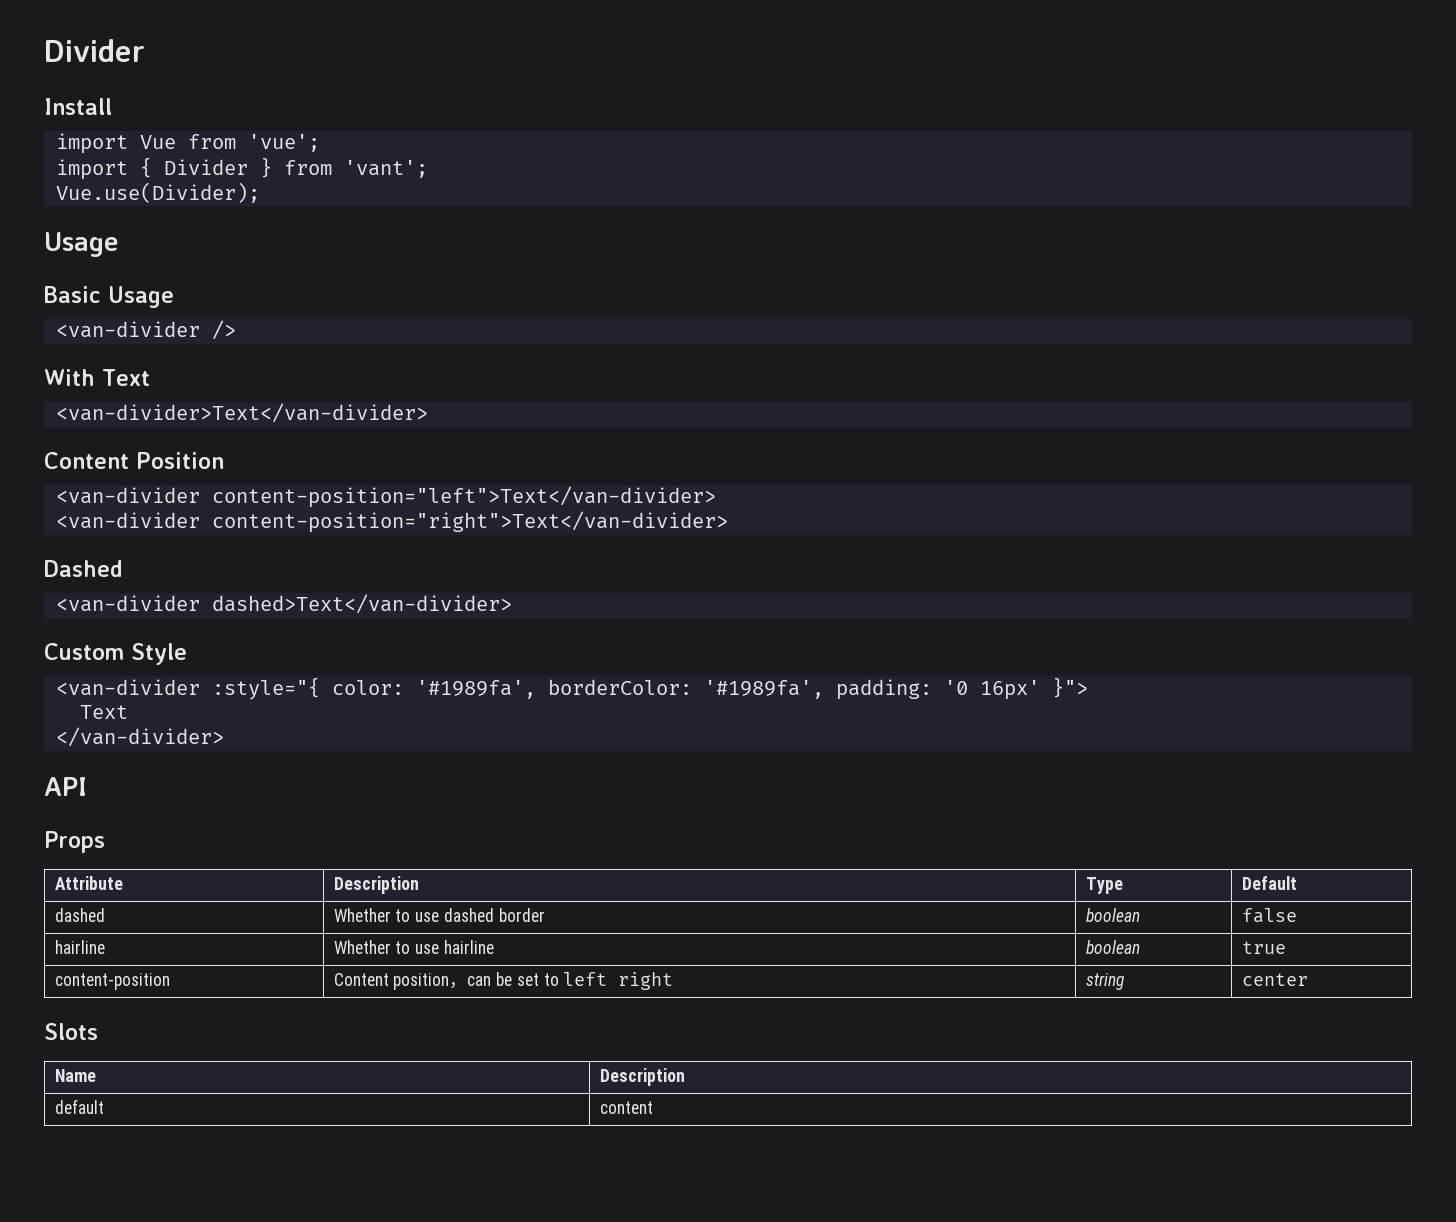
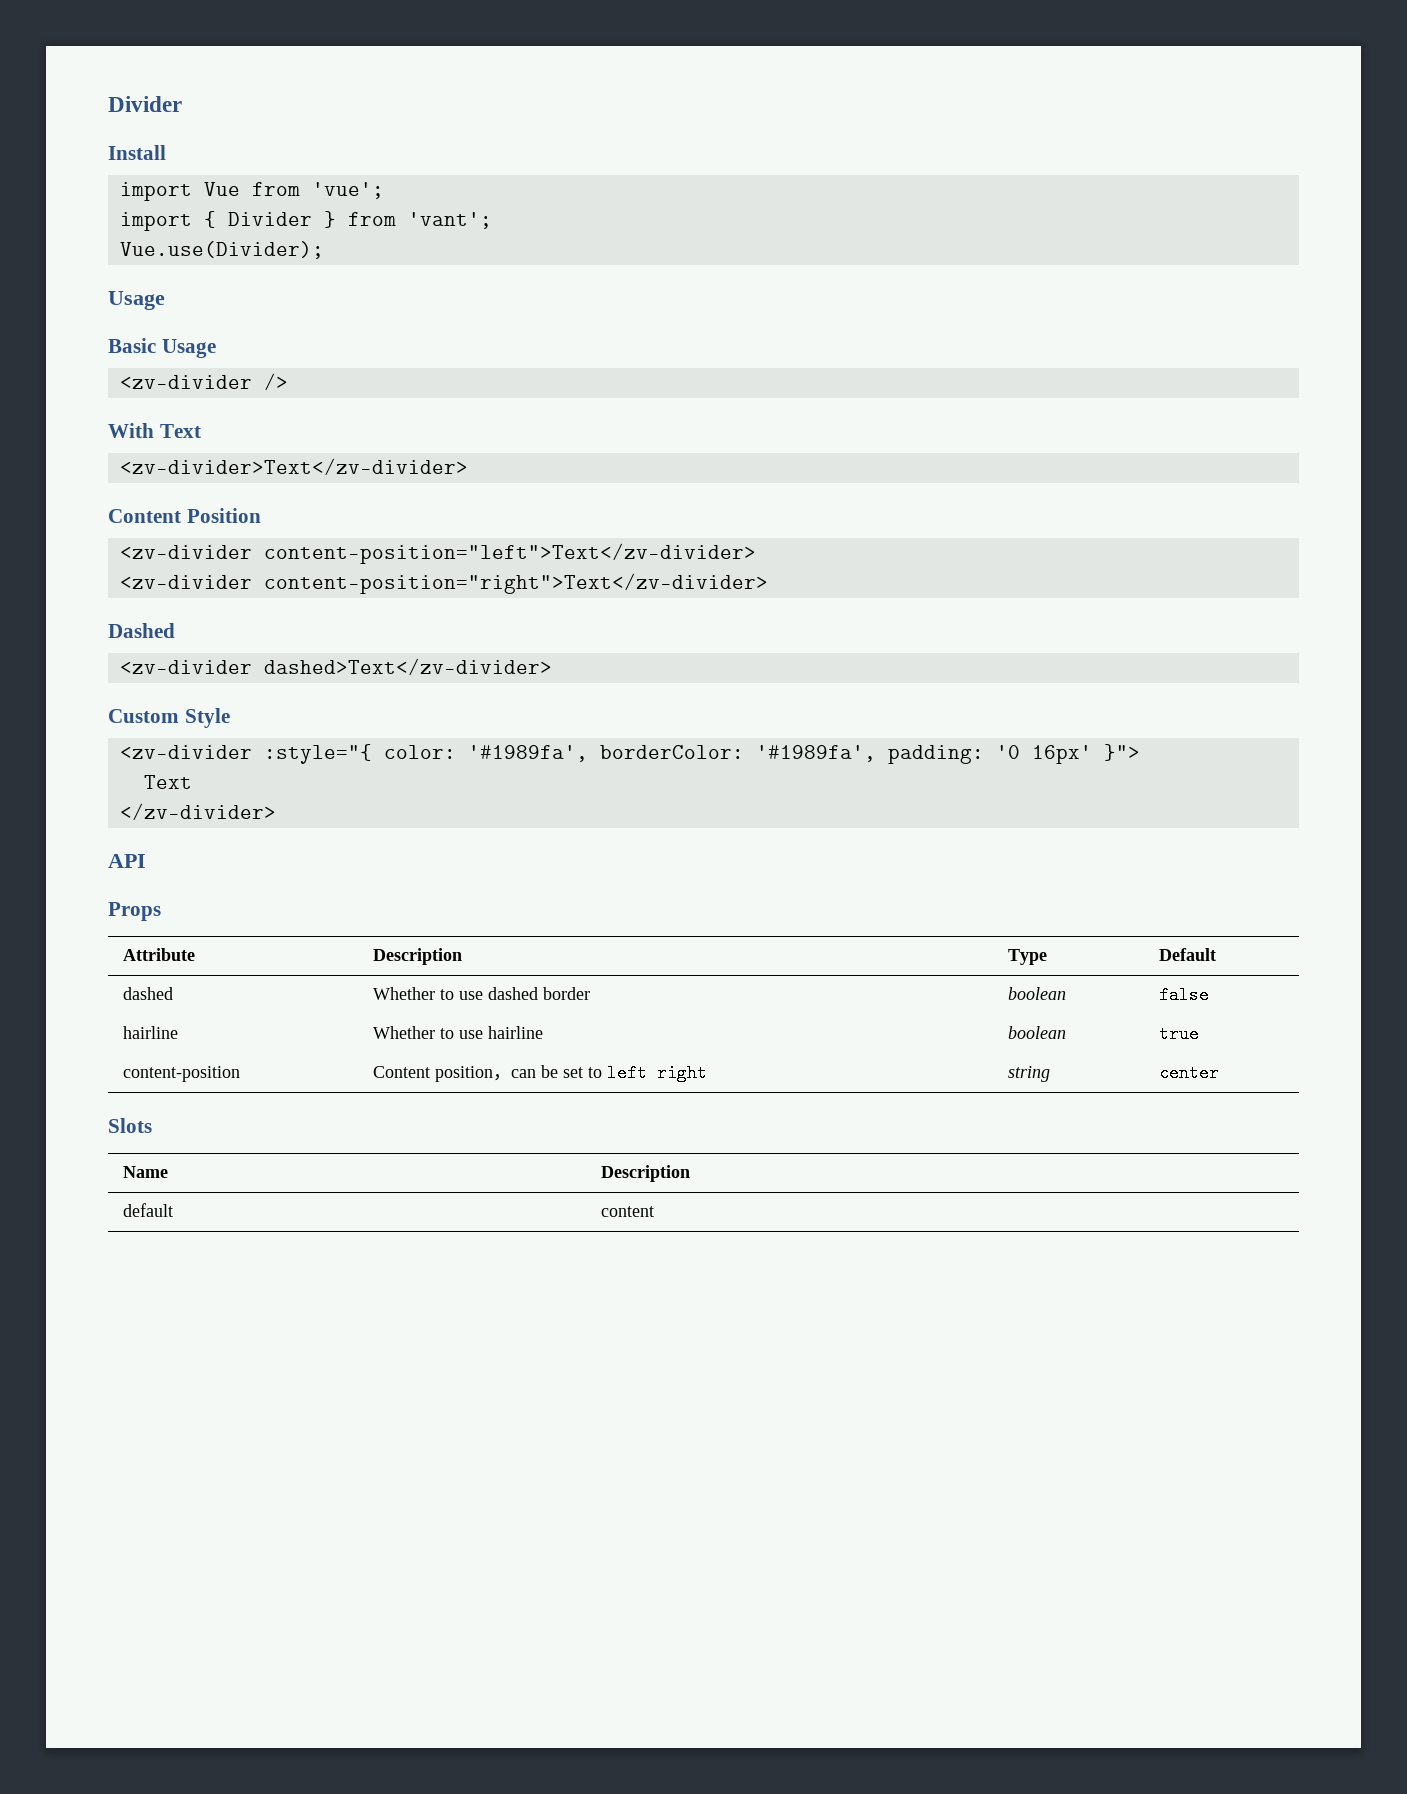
[55,321,200,338] <van-divider -> [120,375,252,389] <zv-divider
[55,403,428,423] <van-divider>Text</van-divider> -> [120,458,468,475] <zv-divider>Text</zv-divider>
[55,486,716,508] [55,511,728,533] <van-divider content-position="left">Text</van-divider> // <van-divider content-position="right">Text</van-divider> -> [120,543,756,564] [120,573,768,594] <zv-divider content-position="left">Text</zv-divider> // <zv-divider content-position="right">Text</zv-divider>
[55,594,512,614] <van-divider dashed>Text</van-divider> -> [120,658,552,675] <zv-divider dashed>Text</zv-divider>
[55,679,200,696] <van-divider -> [120,745,252,759] <zv-divider
[55,727,224,747] </van-divider> -> [120,803,276,820] </zv-divider>

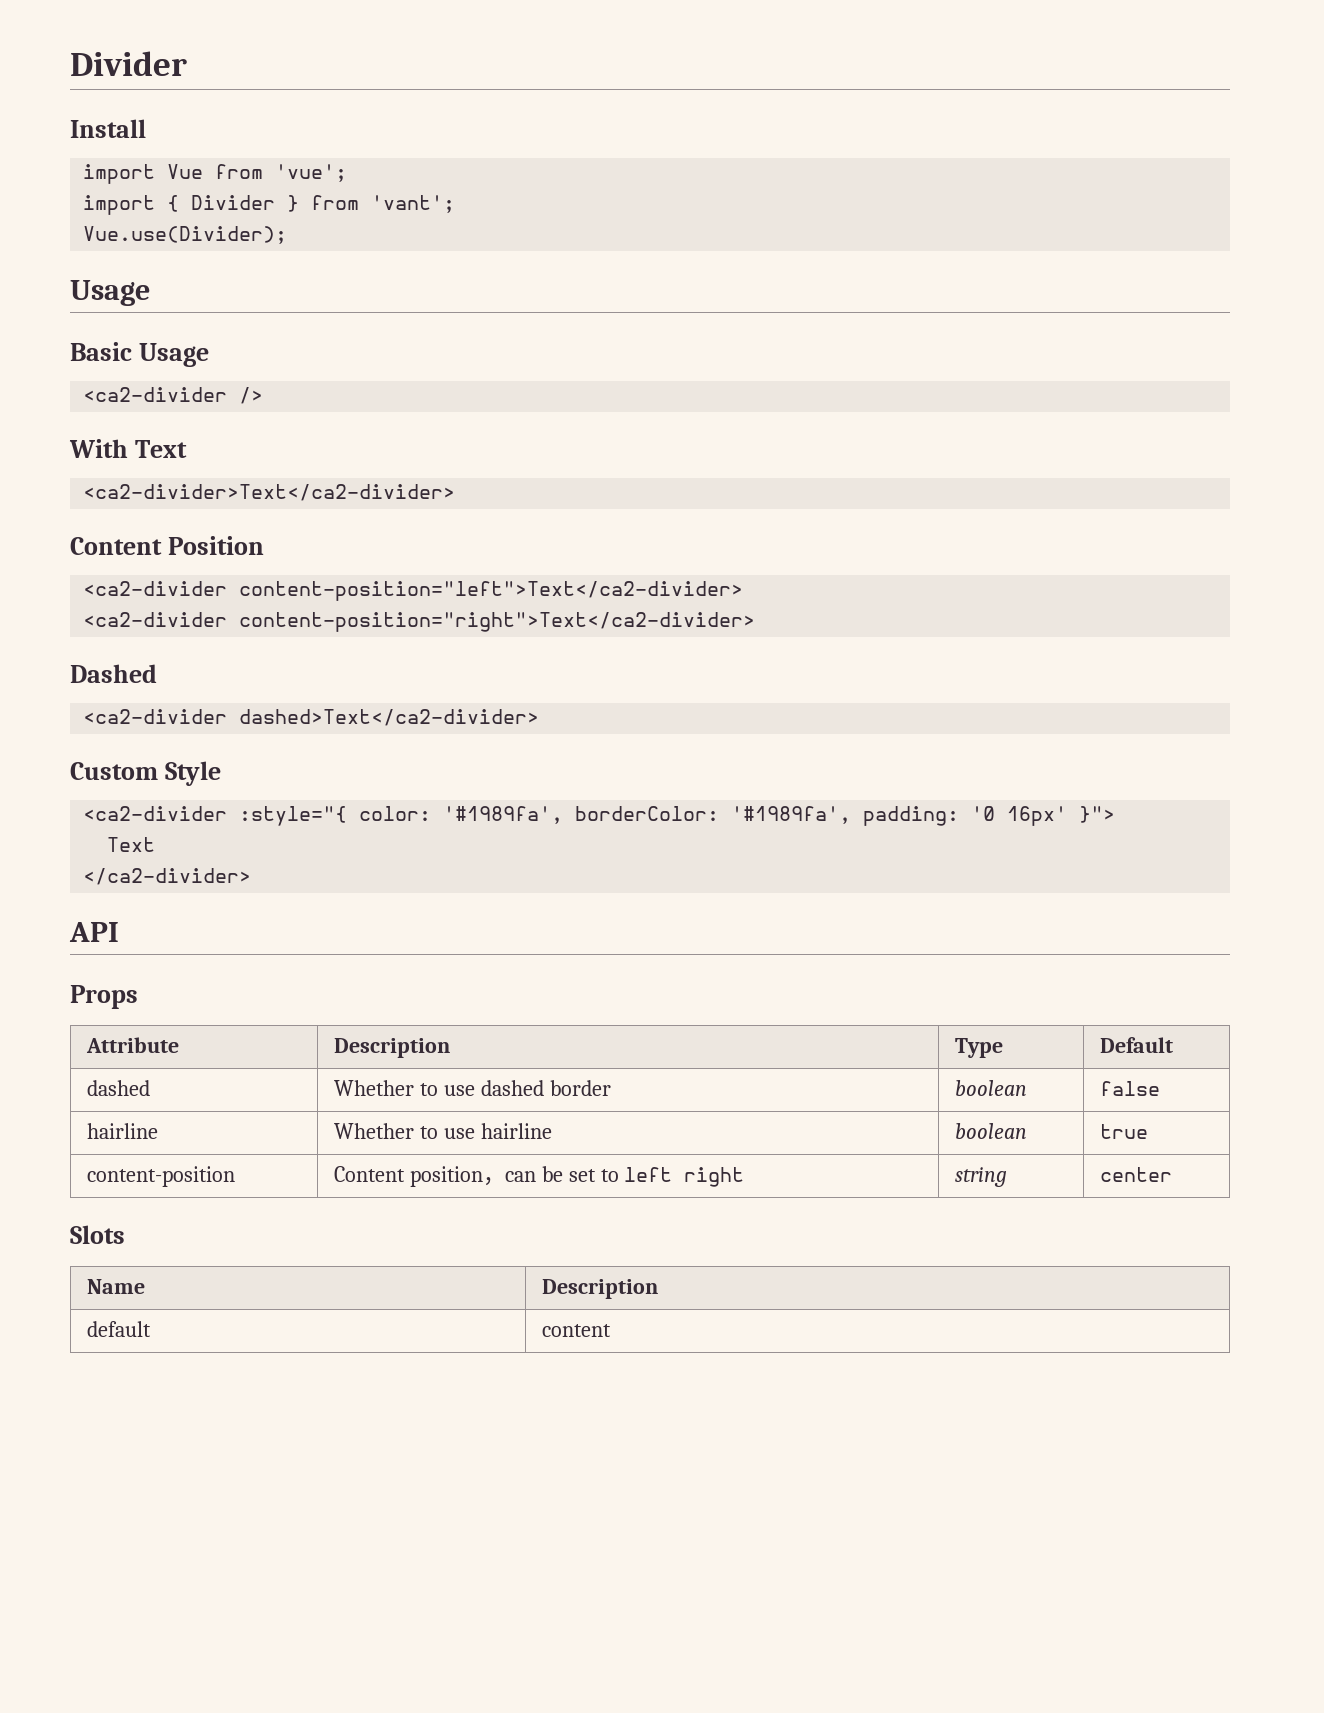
[120,375,252,389] <zv-divider -> [83,387,228,402] <ca2-divider
[120,458,468,475] <zv-divider>Text</zv-divider> -> [83,484,456,501] <ca2-divider>Text</ca2-divider>
[120,543,756,564] [120,573,768,594] <zv-divider content-position="left">Text</zv-divider> // <zv-divider content-position="right">Text</zv-divider> -> [83,581,744,601] [83,612,756,632] <ca2-divider content-position="left">Text</ca2-divider> // <ca2-divider content-position="right">Text</ca2-divider>
[120,658,552,675] <zv-divider dashed>Text</zv-divider> -> [83,709,540,726] <ca2-divider dashed>Text</ca2-divider>
[120,745,252,759] <zv-divider -> [83,806,228,821] <ca2-divider
[120,803,276,820] </zv-divider> -> [83,868,252,885] </ca2-divider>

